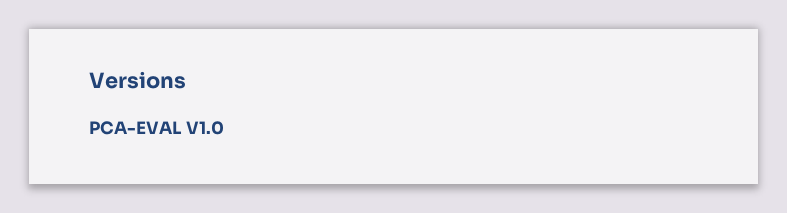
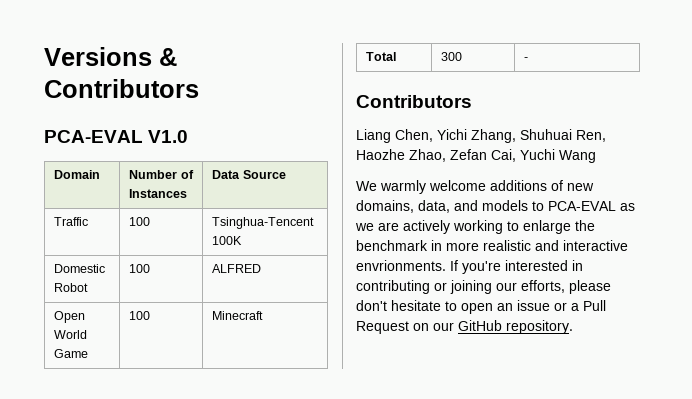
(186, 80) none -> [159,48,177,66] [44,79,199,98] & Contributors
(224, 128) none -> [54,170,101,179] [129,170,194,179] [129,189,188,198] [212,170,286,179] [54,217,89,226] [129,217,151,226] [212,217,315,229] [212,236,243,245] [54,264,106,273] [54,283,89,292] [129,264,151,273] [212,264,262,273] [54,311,86,323] [54,330,88,339] [54,349,89,358] [129,311,151,320] [212,311,264,320] [366,52,397,61] [441,52,463,61] [524,57,529,61] [356,95,472,108] [356,129,606,143] [356,149,596,163] [356,180,594,194] [356,200,635,213] [355,220,595,234] [356,240,628,251] [356,260,583,274] [356,280,611,294] [356,300,606,314] [356,320,573,334] // Domain | Number of Instances | Data Source // Traffic | 100 | Tsinghua-Tencent 100K // Domestic Robot | 100 | ALFRED // Open World Game | 100 | Minecraft // Total | 300 | - // Contributors // Liang Chen, Yichi Zhang, Shuhuai Ren, Haozhe Zhao, Zefan Cai, Yuchi Wang // We warmly welcome additions of new domains, data, and models to PCA-EVAL as we are actively working to enlarge the benchmark in more realistic and interactive envrionments. If you're interested in contributing or joining our efforts, please don't hesitate to open an issue or a Pull Request on our GitHub repository.

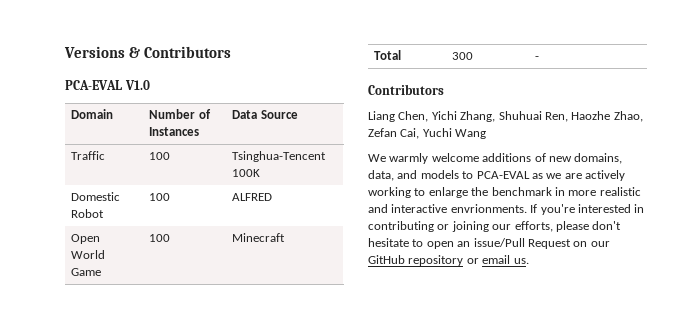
[517,300,606,311] [356,320,573,334] issue or a Pull Request on our GitHub repository. -> [473,238,610,249] [368,255,529,266] issue/Pull Request on our GitHub repository or email us.

